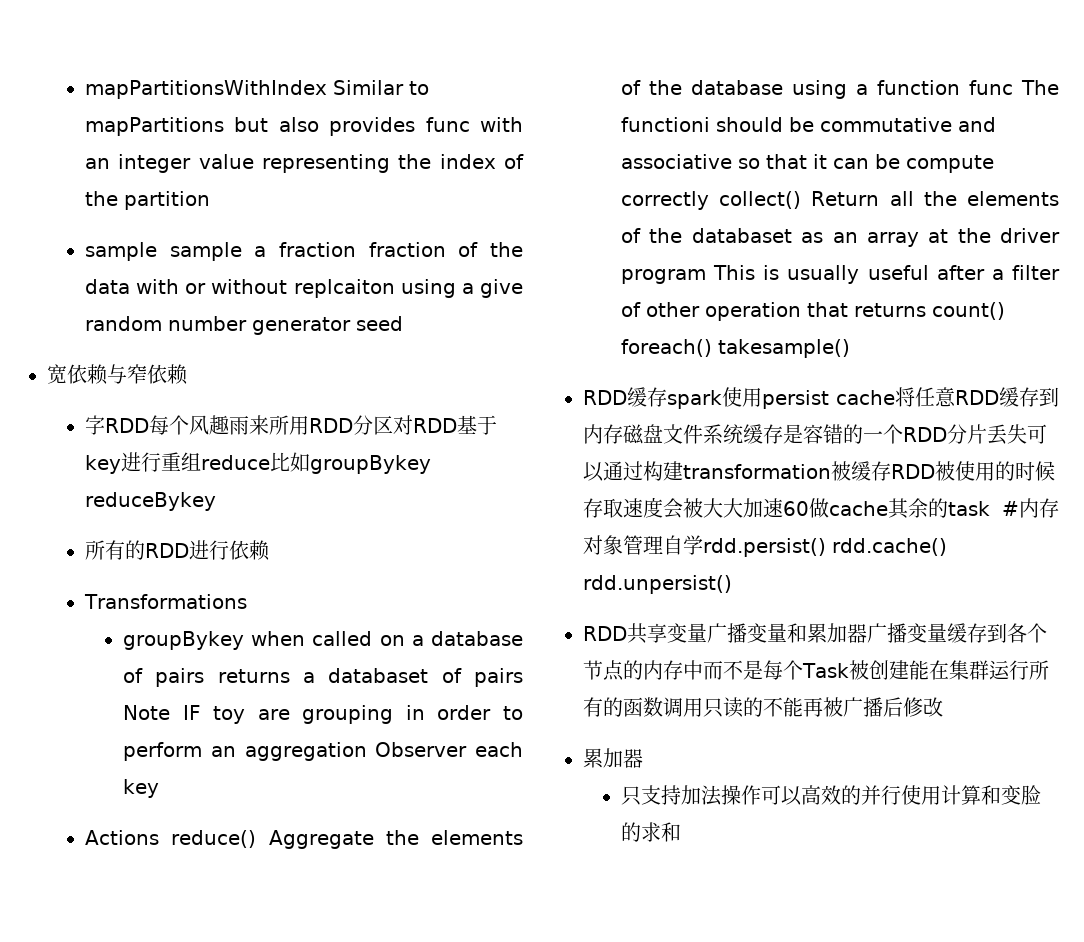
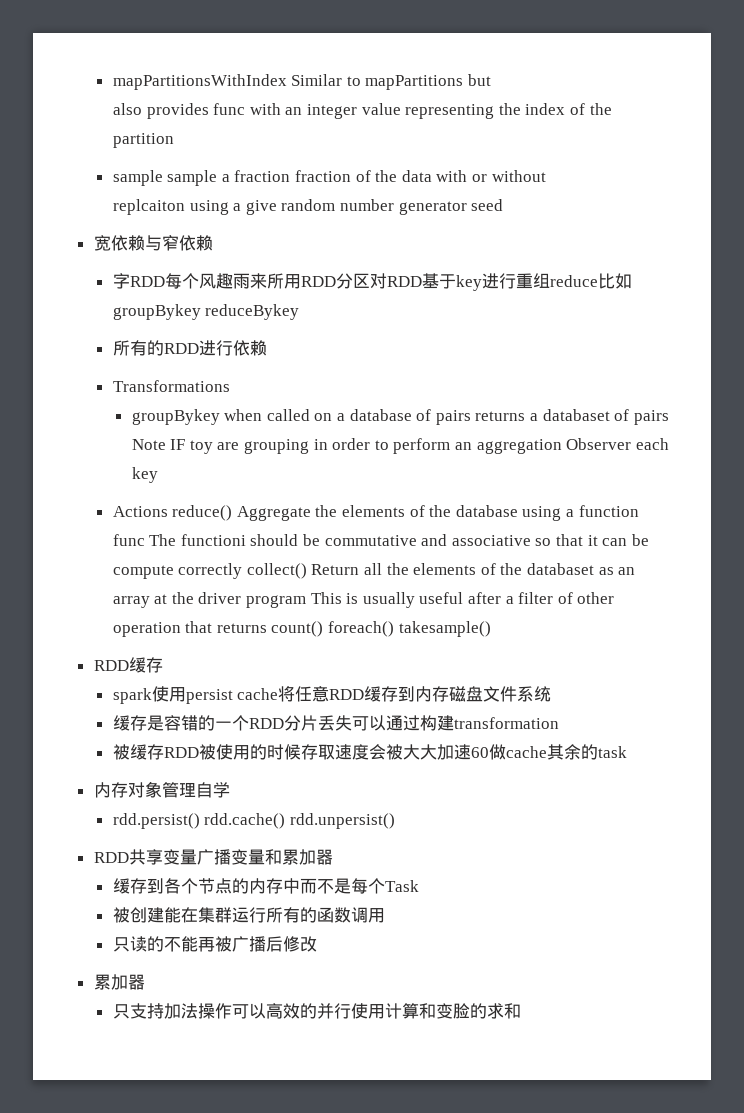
(269, 124) none -> (492, 80) //
(288, 286) none -> (546, 176) //
(667, 397) none -> (163, 665) //
(743, 434) none -> (552, 694) //
(831, 471) none -> (559, 723) //
[1002,501,1019,516] # -> (627, 752) //
(703, 545) none -> (230, 790) //
[867,623,947,643] 广播变量 -> (333, 857) //
(849, 670) none -> (419, 886) //
(703, 707) none -> (385, 915) //

